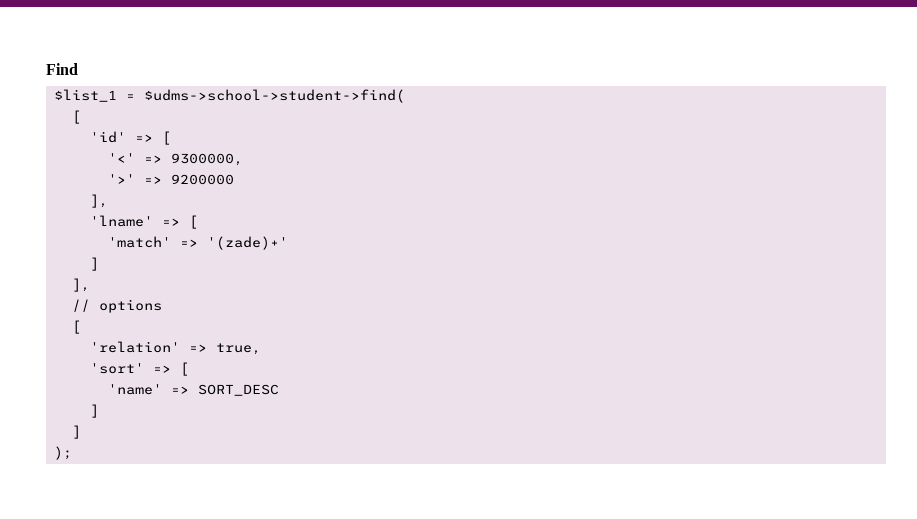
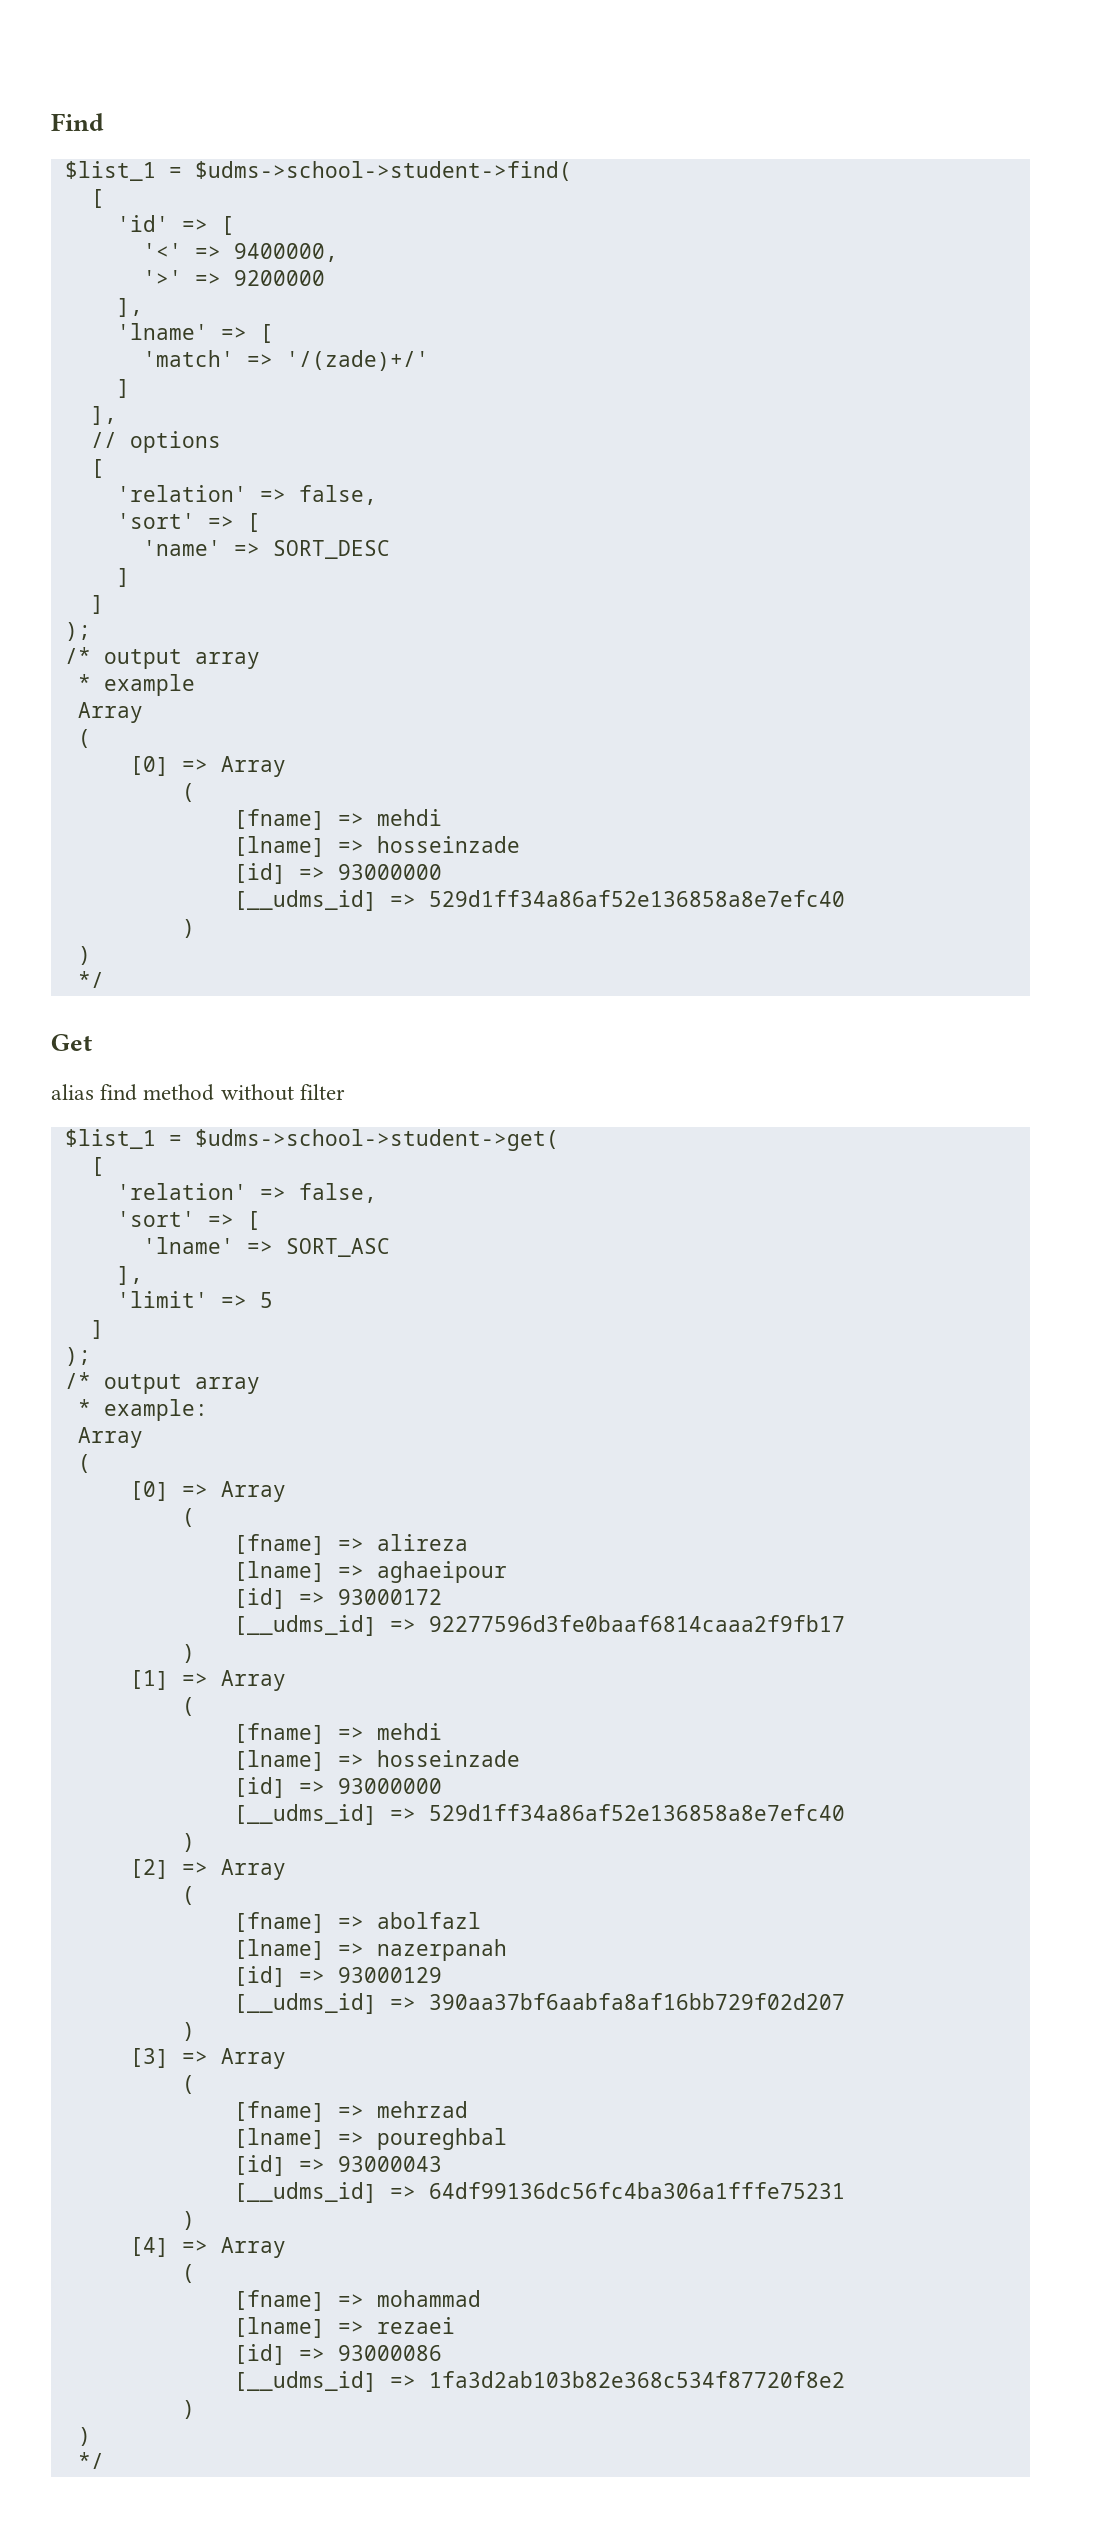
[171,153,244,166] 9300000, -> [233,243,338,262] 9400000,
[207,236,289,250] '(zade)+' -> [285,350,429,371] '/(zade)+/'
[216,343,262,355] true, -> [298,485,377,505] false,
(73, 453) none -> [64,647,260,669] [77,674,195,696] [77,702,143,723] [77,729,91,748] [129,756,286,777] [181,783,195,802] [233,809,442,830] [233,836,520,857] [233,863,442,884] [233,890,845,911] [181,919,195,938] [77,946,91,965] [77,971,104,988] [51,1034,92,1051] [51,1084,345,1101] [64,1129,559,1151] [90,1157,104,1176] [116,1183,377,1203] [116,1211,260,1230] [142,1237,390,1257] [116,1266,143,1285] [116,1291,273,1308] [90,1320,104,1339] [64,1347,91,1366] [64,1372,260,1394] [77,1399,208,1421] [77,1427,143,1448] [77,1454,91,1473] [129,1481,286,1502] [181,1508,195,1527] [233,1534,468,1555] [233,1561,507,1583] [233,1588,442,1609] [233,1615,845,1636] [181,1644,195,1663] [129,1670,286,1691] [181,1697,195,1716] [233,1723,442,1744] [233,1750,520,1771] [233,1777,442,1798] [233,1804,845,1825] [181,1833,195,1852] [129,1859,286,1880] [181,1886,195,1905] [233,1912,481,1933] [233,1939,507,1961] [233,1966,442,1987] [233,1993,845,2014] [181,2022,195,2041] [129,2048,286,2069] [181,2075,195,2094] [233,2101,468,2122] [233,2128,507,2150] [233,2155,442,2176] [233,2182,845,2203] [181,2211,195,2230] [129,2237,286,2258] [181,2264,195,2283] [233,2290,481,2311] [233,2317,455,2338] [233,2344,442,2365] [233,2371,845,2392] [181,2400,195,2419] [77,2427,91,2446] [77,2452,104,2469] // /* output array // * example // Array // ( // [0] => Array // ( // [fname] => mehdi // [lname] => hosseinzade // [id] => 93000000 // [__udms_id] => 529d1ff34a86af52e136858a8e7efc40 // ) // ) // */ // Get // alias find method without filter // $list_1 = $udms->school->student->get( // [ // 'relation' => false, // 'sort' => [ // 'lname' => SORT_ASC // ], // 'limit' => 5 // ] // ); // /* output array // * example: // Array // ( // [0] => Array // ( // [fname] => alireza // [lname] => aghaeipour // [id] => 93000172 // [__udms_id] => 92277596d3fe0baaf6814caaa2f9fb17 // ) // [1] => Array // ( // [fname] => mehdi // [lname] => hosseinzade // [id] => 93000000 // [__udms_id] => 529d1ff34a86af52e136858a8e7efc40 // ) // [2] => Array // ( // [fname] => abolfazl // [lname] => nazerpanah // [id] => 93000129 // [__udms_id] => 390aa37bf6aabfa8af16bb729f02d207 // ) // [3] => Array // ( // [fname] => mehrzad // [lname] => poureghbal // [id] => 93000043 // [__udms_id] => 64df99136dc56fc4ba306a1fffe75231 // ) // [4] => Array // ( // [fname] => mohammad // [lname] => rezaei // [id] => 93000086 // [__udms_id] => 1fa3d2ab103b82e368c534f87720f8e2 // ) // ) // */

